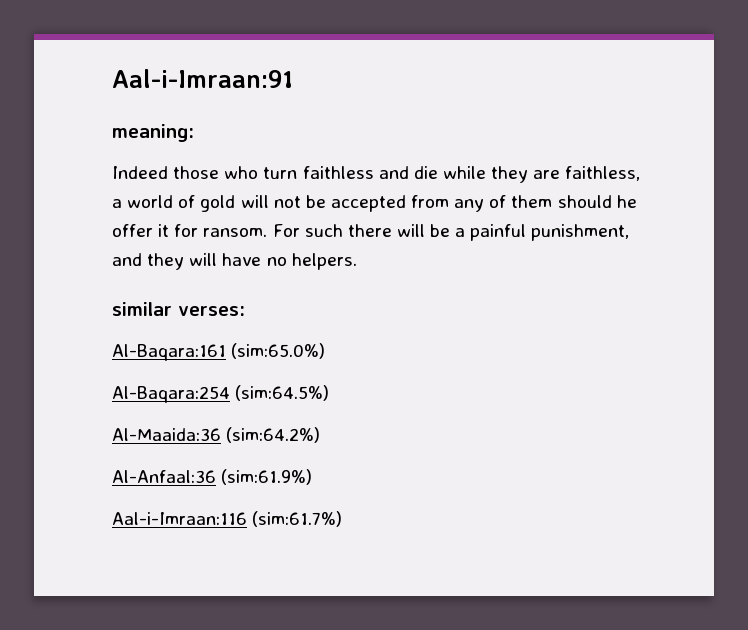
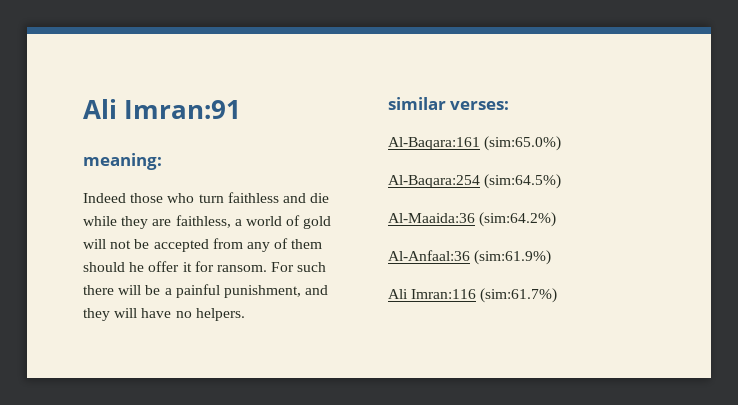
[112,69,293,88] Aal-i-Imraan:91 -> [83,99,241,119] Ali Imran:91
[112,512,247,525] Aal-i-Imraan:116 -> [388,289,477,299] Ali Imran:116

